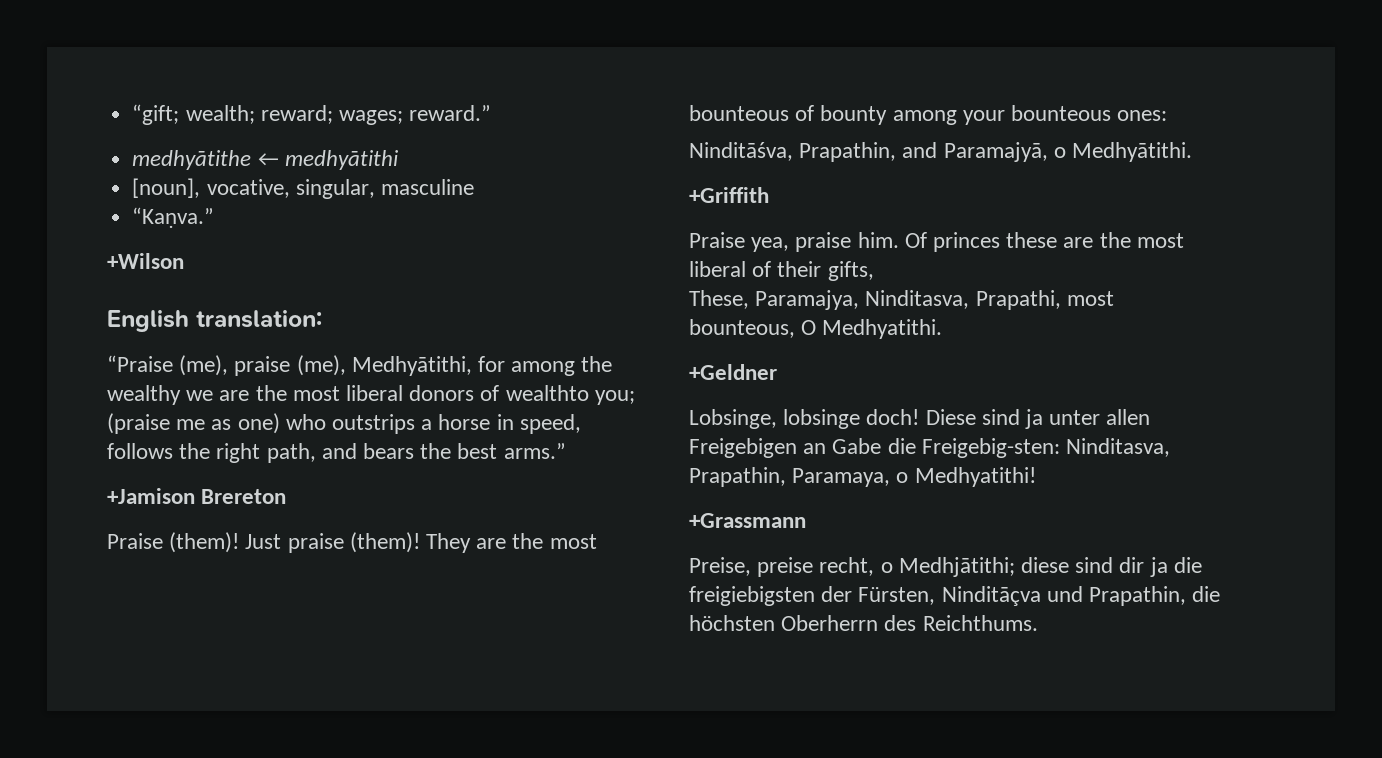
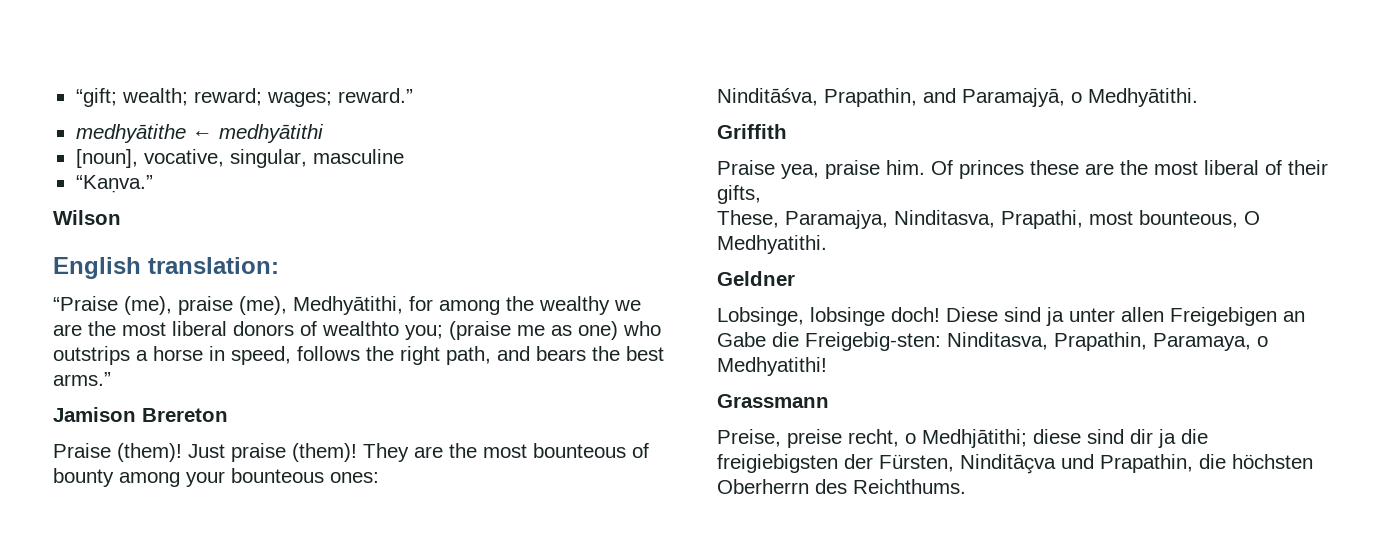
[107,253,184,269] +Wilson -> [53,210,121,225] Wilson
[107,488,195,504] +Jamison -> [53,407,136,422] Jamison
[689,187,769,203] +Griffith -> [717,124,787,139] Griffith
[689,364,777,380] +Geldner -> [717,271,795,286] Geldner
[689,513,806,528] +Grassmann -> [717,394,829,408] Grassmann

